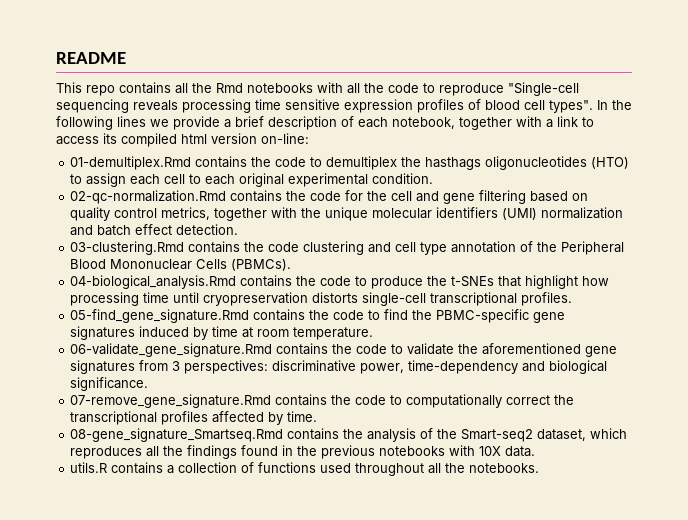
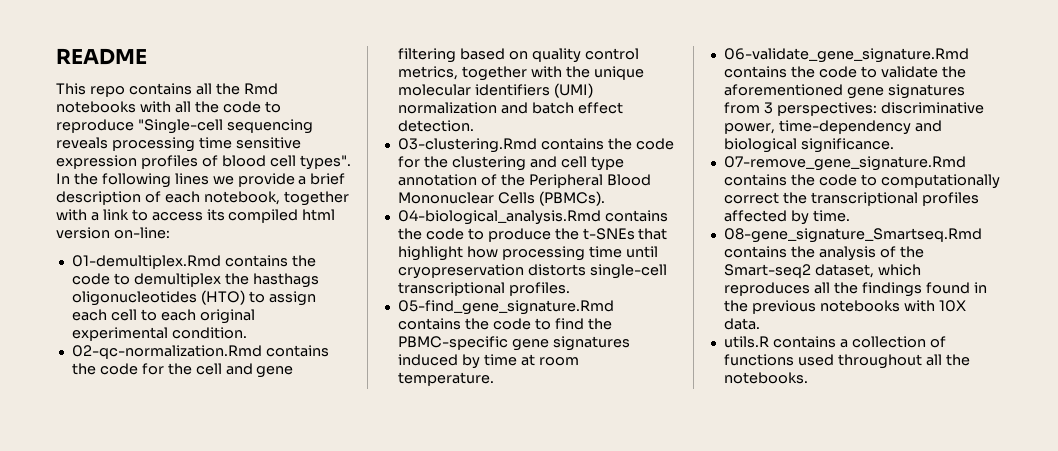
(300, 247) none -> [397,156,448,168] for the

